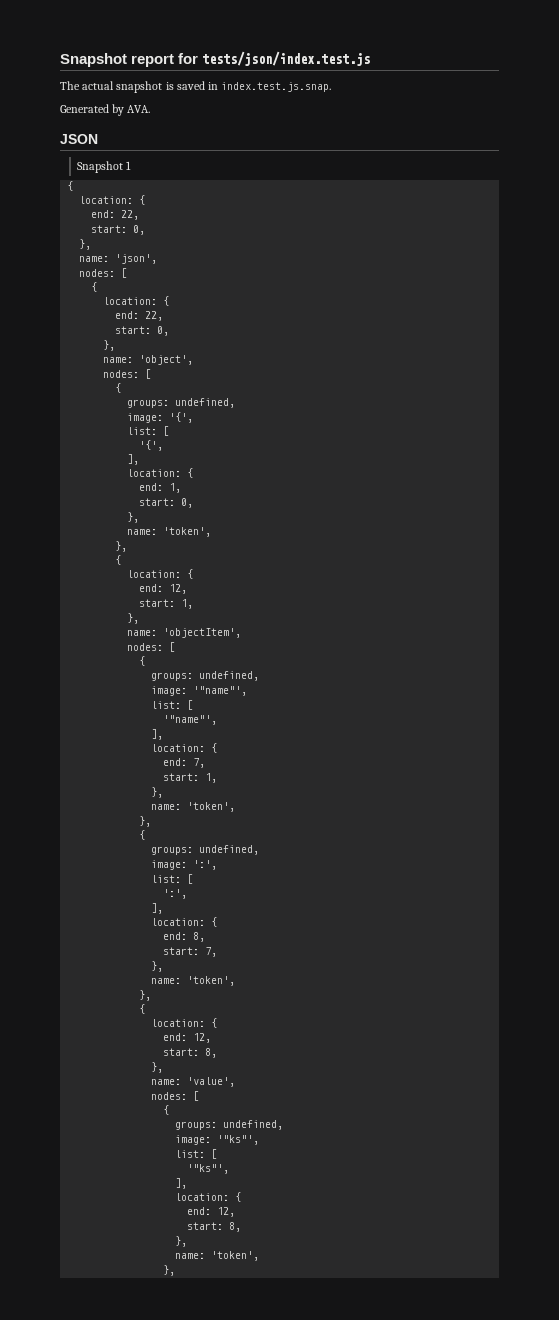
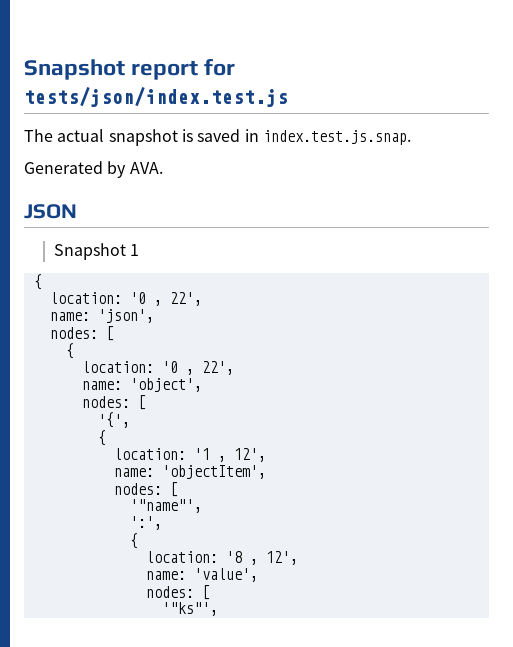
[139,195,146,205] [91,210,140,220] [91,225,146,235] [79,239,92,250] { // end: 22, // start: 0, // }, -> [129,292,202,306] '0 , 22',
[163,296,170,306] [115,311,164,321] [115,326,170,336] [103,340,116,351] [103,355,194,365] [103,369,152,379] [115,383,122,393] [127,398,236,408] [127,412,194,423] [127,426,170,436] [139,440,164,451] [127,454,140,465] [127,468,194,478] [139,483,182,493] [139,498,194,508] [127,512,140,523] [127,527,212,537] [115,541,128,552] [115,555,122,565] [127,569,194,579] [139,584,188,594] [139,599,194,609] [127,613,140,624] [127,628,242,638] [127,642,176,652] [139,656,146,666] [151,671,260,681] [151,686,248,696] [151,700,194,710] [163,715,218,725] [151,729,164,740] [151,743,218,753] [163,758,206,768] [163,773,218,783] [151,787,164,798] [151,802,236,812] [139,816,152,827] [139,830,146,840] [151,845,260,855] [151,860,218,870] [151,874,194,884] [163,889,188,899] [151,903,164,914] [151,917,218,927] [163,932,206,942] [163,947,218,957] [151,961,164,972] [151,976,236,986] [139,990,152,1001] [139,1004,146,1014] [151,1018,218,1028] [163,1033,212,1043] [163,1048,218,1058] [151,1062,164,1073] [151,1077,236,1087] [151,1091,200,1101] [163,1105,170,1115] [175,1120,284,1130] [175,1135,260,1145] [175,1149,218,1159] [187,1164,230,1174] [175,1178,188,1189] [175,1192,242,1202] [187,1207,236,1217] [187,1222,242,1232] [175,1236,188,1247] [175,1251,260,1261] [163,1265,176,1276] { // end: 22, // start: 0, // }, // name: 'object', // nodes: [ // { // groups: undefined, // image: '{', // list: [ // '{', // ], // location: { // end: 1, // start: 0, // }, // name: 'token', // }, // { // location: { // end: 12, // start: 1, // }, // name: 'objectItem', // nodes: [ // { // groups: undefined, // image: '"name"', // list: [ // '"name"', // ], // location: { // end: 7, // start: 1, // }, // name: 'token', // }, // { // groups: undefined, // image: ':', // list: [ // ':', // ], // location: { // end: 8, // start: 7, // }, // name: 'token', // }, // { // location: { // end: 12, // start: 8, // }, // name: 'value', // nodes: [ // { // groups: undefined, // image: '"ks"', // list: [ // '"ks"', // ], // location: { // end: 12, // start: 8, // }, // name: 'token', // }, -> [161,361,234,375] [81,378,202,392] [81,395,146,410] [97,412,130,428] [97,430,106,446] [113,448,266,462] [113,465,266,479] [113,482,178,497] [129,499,202,513] [129,516,162,530] [129,533,138,549] [145,551,298,565] [145,568,258,582] [145,585,210,600] [161,602,218,616] '0 , 22', // name: 'object', // nodes: [ // '{', // { // location: '1 , 12', // name: 'objectItem', // nodes: [ // '"name"', // ':', // { // location: '8 , 12', // name: 'value', // nodes: [ // '"ks"',

